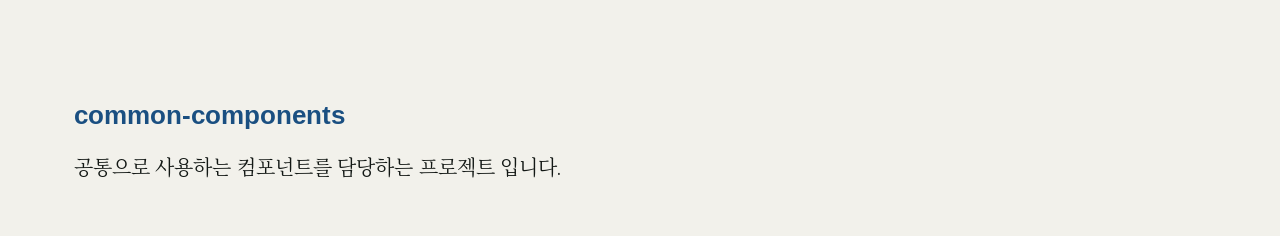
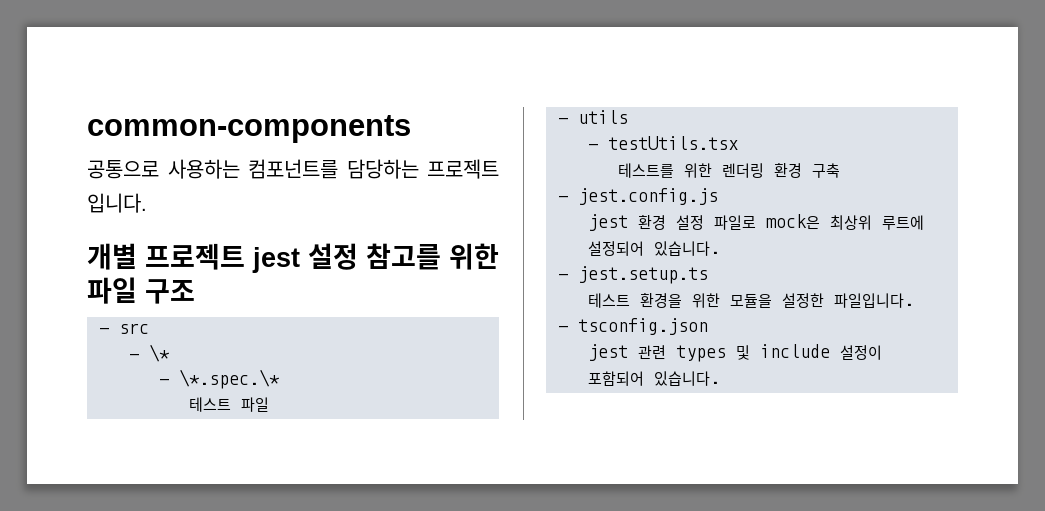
(561, 167) none -> [87,243,499,273] [87,277,195,304] [99,323,149,334] [129,344,170,362] [159,369,280,389] [189,397,269,412] [558,110,628,124] [588,136,738,150] [618,163,840,178] [558,188,718,205] [588,214,924,231] [588,241,720,256] [558,266,708,284] [588,293,914,308] [558,318,708,335] [588,344,882,362] [588,371,720,386] // 개별 프로젝트 jest 설정 참고를 위한 파일 구조 // - src // - \* // - \*.spec.\* // 테스트 파일 // - utils // - testUtils.tsx // 테스트를 위한 렌더링 환경 구축 // - jest.config.js // jest 환경 설정 파일로 mock은 최상위 루트에 설정되어 있습니다. // - jest.setup.ts // 테스트 환경을 위한 모듈을 설정한 파일입니다. // - tsconfig.json // jest 관련 types 및 include 설정이 포함되어 있습니다.

